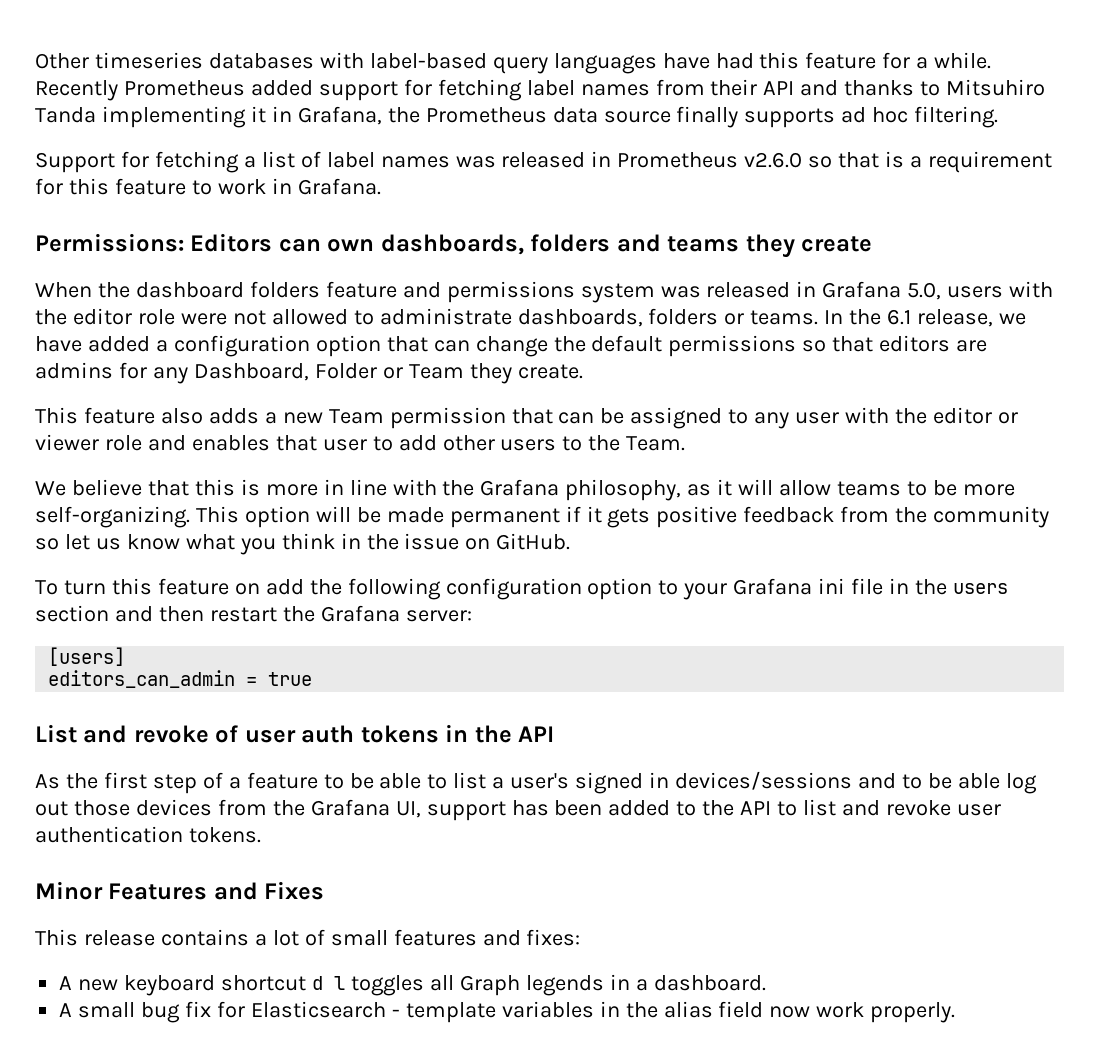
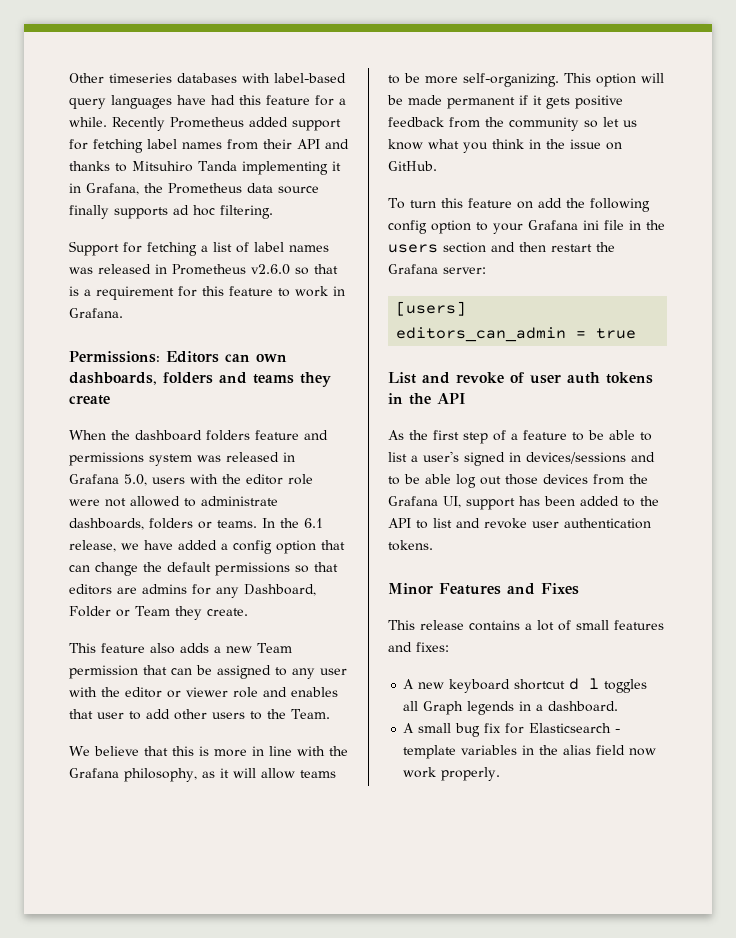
[173,335,310,357] configuration -> [233,540,272,554] config
[445,578,582,600] configuration -> [388,220,427,234] config

